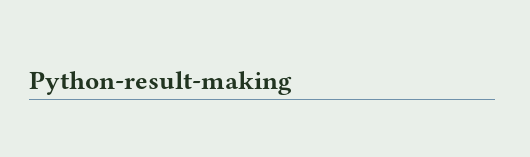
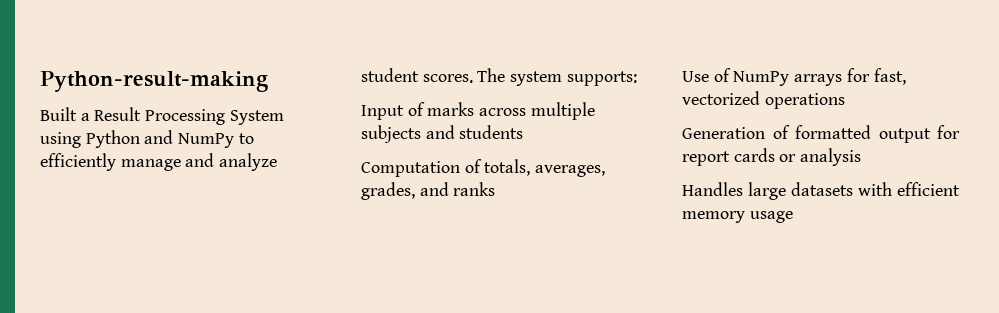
(292, 83) none -> [40,107,284,125] [40,130,254,148] [40,153,278,171] [361,68,637,86] [361,102,595,120] [361,125,524,143] [361,159,606,177] [361,182,496,200] [682,68,906,86] [682,91,845,109] [682,125,960,143] [682,148,862,166] [682,182,960,200] [682,211,793,223] // Built a Result Processing System using Python and NumPy to efficiently manage and analyze student scores. The system supports: // Input of marks across multiple subjects and students // Computation of totals, averages, grades, and ranks // Use of NumPy arrays for fast, vectorized operations // Generation of formatted output for report cards or analysis // Handles large datasets with efficient memory usage

